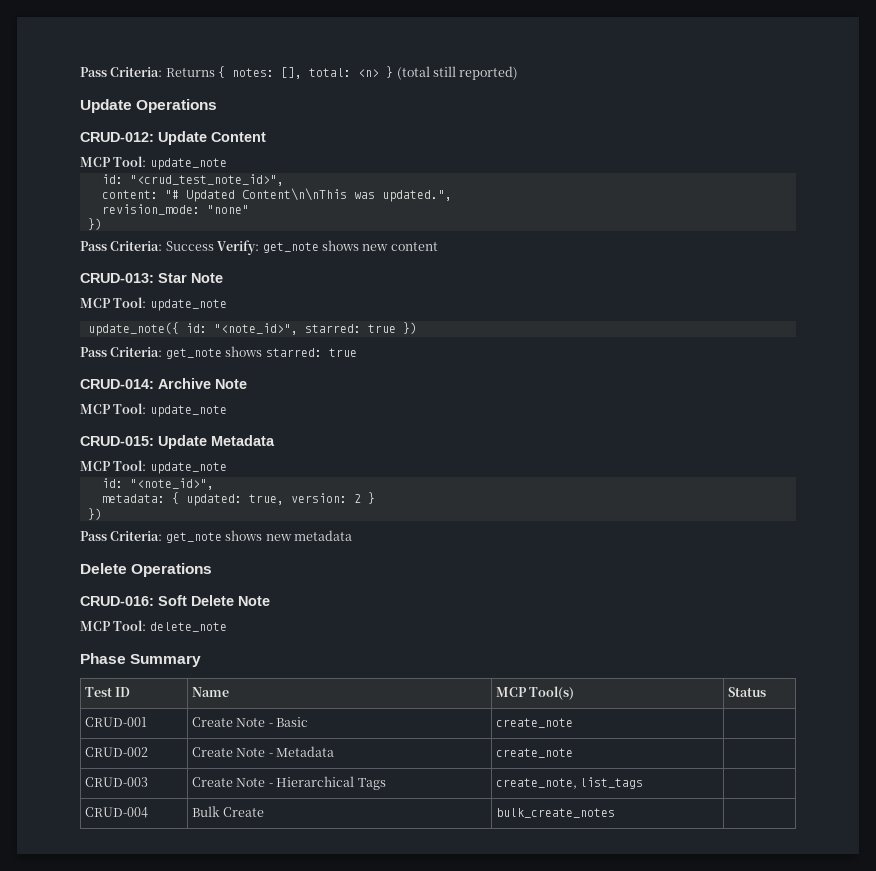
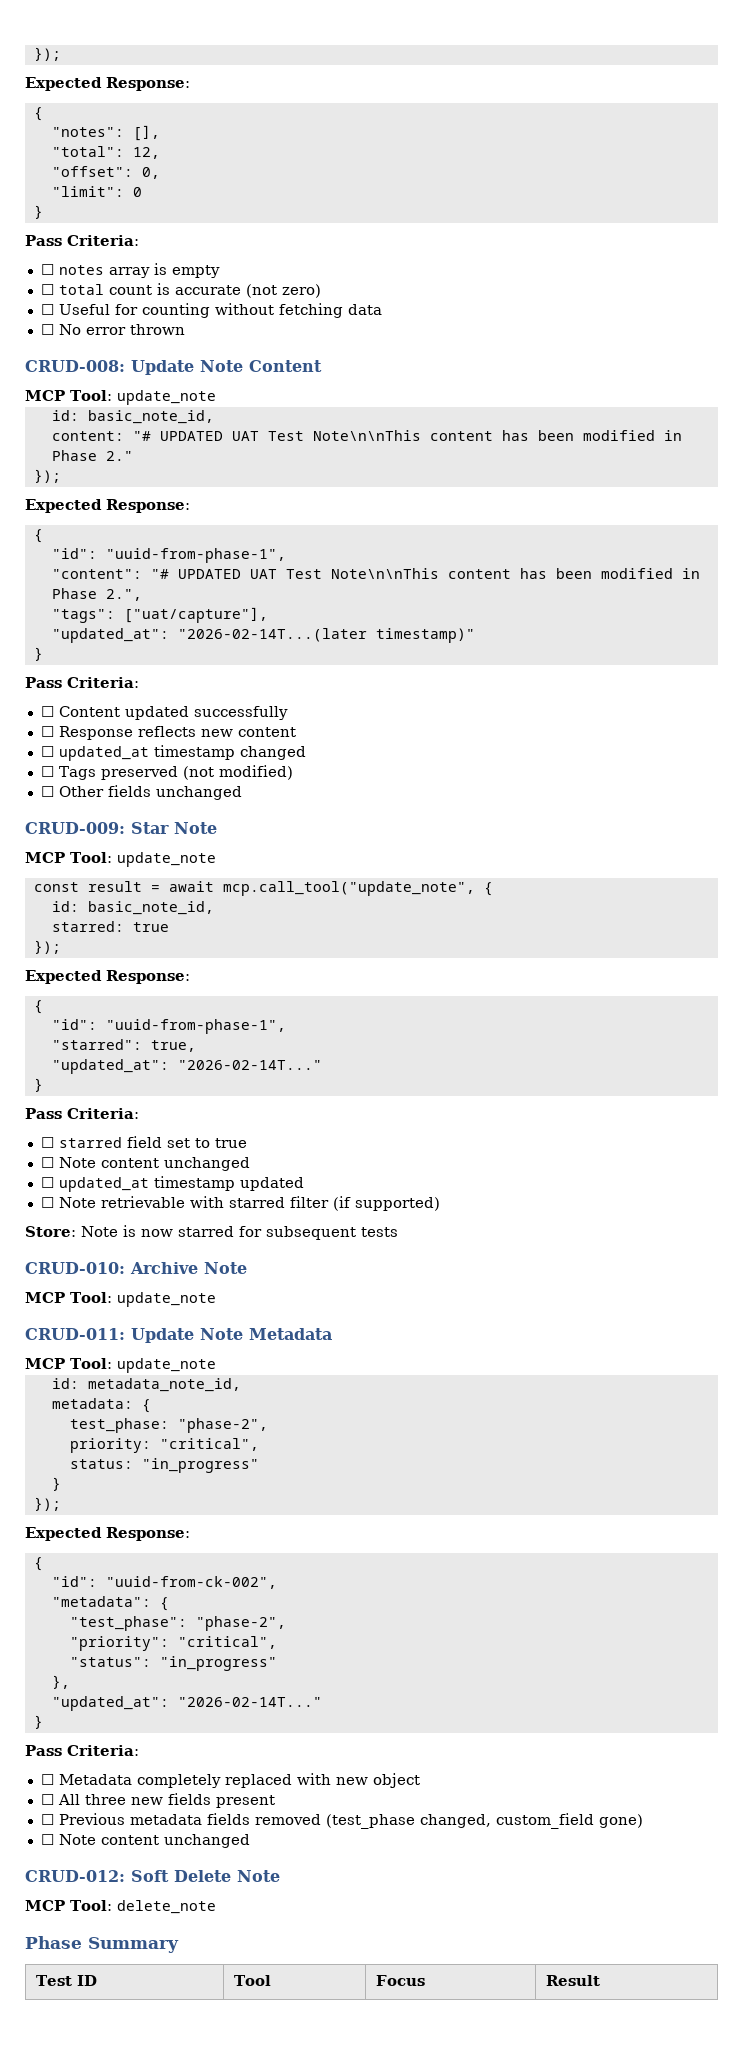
[80,66,519,80] [80,99,218,113] [80,131,207,145] Pass Criteria: Returns { notes: [], total: <n> } (total still reported) // Update Operations // CRUD-012: Update -> [33,47,61,61] [25,77,190,91] [33,107,43,121] [51,125,160,141] [51,146,160,159] [51,166,160,179] [51,186,142,197] [33,205,43,219] [25,235,139,246] [40,263,220,278] [40,283,321,298] [40,303,382,318] [40,324,185,335] [25,360,243,375] }); // Expected Response: // { // "notes": [], // "total": 12, // "offset": 0, // "limit": 0 // } // Pass Criteria: // ☐ notes array is empty // ☐ total count is accurate (not zero) // ☐ Useful for counting without fetching data // ☐ No error thrown // CRUD-008: Update Note
[129,174,284,186] "<crud_test_note_id>", -> [87,410,214,424] basic_note_id,
[185,188,452,202] [101,204,249,215] [87,218,102,230] [80,240,438,255] [80,273,154,283] Updated Content\n\nThis was updated.", // revision_mode: "none" // }) // Pass Criteria: Success Verify: get_note shows new content // CRUD-013: -> [159,430,682,441] [51,450,133,461] [33,469,61,483] [25,499,190,513] [33,529,43,543] [51,548,286,563] [51,568,700,579] [51,588,142,601] [51,607,268,623] [51,628,475,643] [33,647,43,661] [25,677,139,688] [40,706,288,720] [40,726,296,740] [40,745,306,761] [40,765,293,780] [40,785,242,800] [25,822,125,834] UPDATED UAT Test Note\n\nThis content has been modified in Phase 2." // }); // Expected Response: // { // "id": "uuid-from-phase-1", // "content": "# UPDATED UAT Test Note\n\nThis content has been modified in Phase 2.", // "tags": ["uat/capture"], // "updated_at": "2026-02-14T...(later timestamp)" // } // Pass Criteria: // ☐ Content updated successfully // ☐ Response reflects new content // ☐ updated_at timestamp changed // ☐ Tags preserved (not modified) // ☐ Other fields unchanged // CRUD-009:
[87,322,417,336] [80,346,357,359] [80,379,154,389] update_note({ id: "<note_id>", starred: true }) // Pass Criteria: get_note shows starred: true // CRUD-014: -> [33,881,493,896] [51,901,214,915] [51,921,169,932] [33,940,61,954] [25,970,190,984] [33,1000,43,1014] [51,1019,286,1034] [51,1039,196,1052] [51,1059,322,1074] [33,1078,43,1092] [25,1108,139,1119] [40,1136,247,1148] [40,1157,250,1171] [40,1176,304,1192] [40,1196,440,1211] [25,1225,398,1240] [25,1262,125,1274] const result = await mcp.call_tool("update_note", { // id: basic_note_id, // starred: true // }); // Expected Response: // { // "id": "uuid-from-phase-1", // "starred": true, // "updated_at": "2026-02-14T..." // } // Pass Criteria: // ☐ starred field set to true // ☐ Note content unchanged // ☐ updated_at timestamp updated // ☐ Note retrievable with starred filter (if supported) // Store: Note is now starred for subsequent tests // CRUD-010:
[80,435,207,449] CRUD-015: Update -> [25,1328,243,1343] CRUD-011: Update Note
[129,478,214,490] "<note_id>", -> [87,1378,241,1392] metadata_note_id,
[185,492,375,506] [87,508,102,520] [80,530,352,543] [80,563,213,577] [80,596,154,606] updated: true, version: 2 } // }) // Pass Criteria: get_note shows new metadata // Delete Operations // CRUD-016: -> [69,1418,268,1433] [69,1438,259,1453] [69,1458,259,1473] [51,1477,61,1491] [33,1497,61,1511] [25,1527,190,1541] [33,1557,43,1571] [51,1576,277,1589] [51,1596,169,1611] [69,1616,286,1631] [69,1636,277,1651] [69,1656,277,1671] [51,1675,70,1689] [51,1696,322,1711] [33,1715,43,1729] [25,1745,139,1756] [40,1773,420,1788] [40,1793,275,1808] [40,1813,643,1829] [40,1834,250,1848] [25,1870,125,1882] // test_phase: "phase-2", // priority: "critical", // status: "in_progress" // } // }); // Expected Response: // { // "id": "uuid-from-ck-002", // "metadata": { // "test_phase": "phase-2", // "priority": "critical", // "status": "in_progress" // }, // "updated_at": "2026-02-14T..." // } // Pass Criteria: // ☐ Metadata completely replaced with new object // ☐ All three new fields present // ☐ Previous metadata fields removed (test_phase changed, custom_field gone) // ☐ Note content unchanged // CRUD-012:
[192,687,230,697] [496,686,575,700] [728,687,767,697] [85,717,148,727] [192,717,309,727] [496,718,574,728] [85,747,149,757] [192,746,335,757] [496,748,574,758] [85,777,149,787] [192,776,386,790] [496,777,644,789] [85,807,149,818] [192,806,265,817] [496,808,616,818] Name | MCP Tool(s) | Status // CRUD-001 | Create Note - Basic | create_note | // CRUD-002 | Create Note - Metadata | create_note | // CRUD-003 | Create Note - Hierarchical Tags | create_note, list_tags | // CRUD-004 | Bulk Create | bulk_create_notes | -> [233,1975,271,1986] [375,1975,425,1986] [545,1975,600,1986] Tool | Focus | Result

